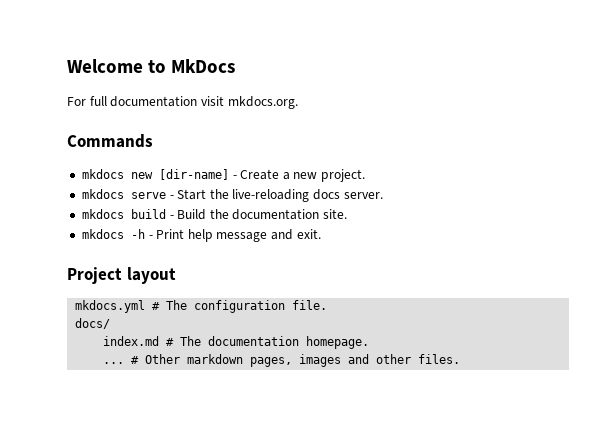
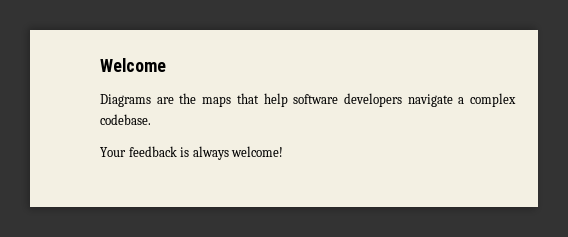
[148,59,236,73] [67,96,298,109] [67,134,153,148] [81,169,366,182] [81,189,383,202] [81,209,348,220] [81,229,321,242] [67,267,176,284] [75,300,328,313] [75,318,111,329] [103,336,370,349] [103,354,461,367] to MkDocs // For full documentation visit mkdocs.org. // Commands // mkdocs new [dir-name] - Create a new project. // mkdocs serve - Start the live-reloading docs server. // mkdocs build - Build the documentation site. // mkdocs -h - Print help message and exit. // Project layout // mkdocs.yml # The configuration file. // docs/ // index.md # The documentation homepage. // ... # Other markdown pages, images and other files. -> [100,93,516,107] [100,114,151,125] [100,146,284,160] // Diagrams are the maps that help software developers navigate a complex codebase. // Your feedback is always welcome!

